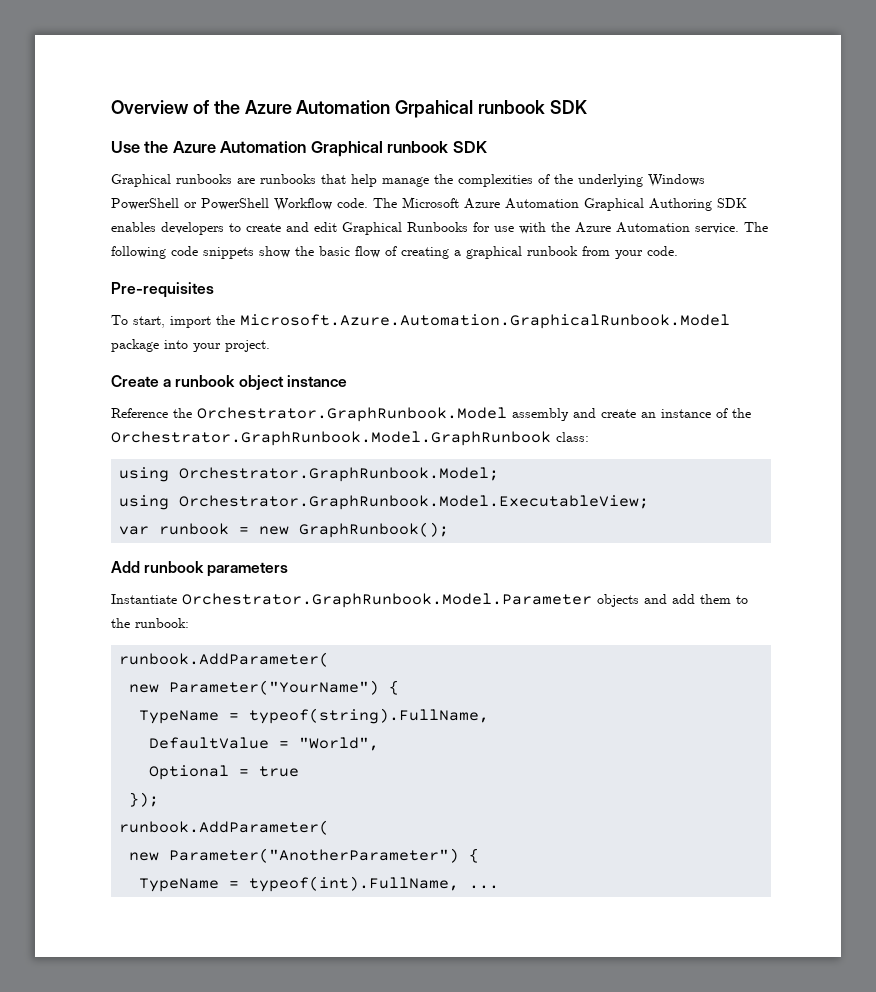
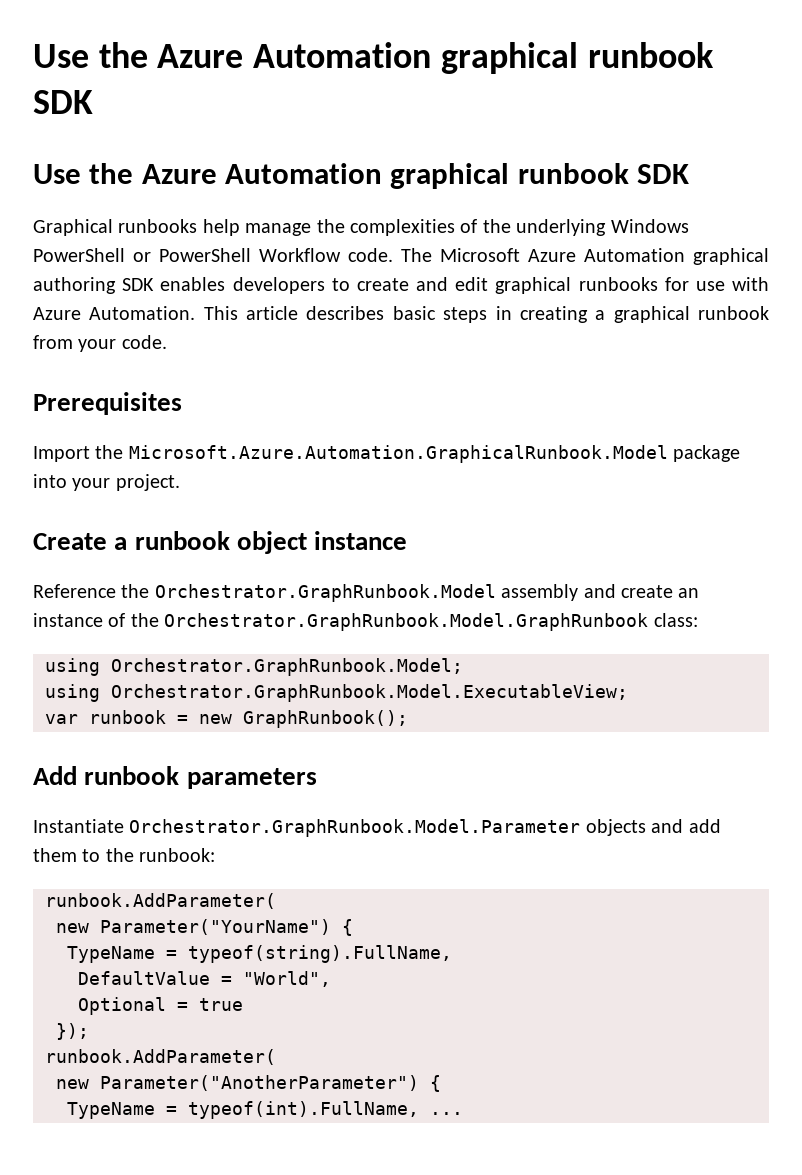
[111,100,474,118] Overview of the Azure Automation Grpahical -> [33,42,578,74] Use the Azure Automation graphical
[310,141,383,157] Graphical -> [390,163,510,189] graphical
[237,174,346,184] are runbooks that -> (198, 226) none
[584,198,712,211] Graphical Authoring -> [693,248,769,265] [33,277,116,294] graphical authoring
[342,222,468,235] Graphical Runbooks -> [495,277,658,294] graphical runbooks
[551,222,768,234] [111,246,397,259] the Azure Automation service. The following code snippets show the basic flow of -> [33,306,512,323] Azure Automation. This article describes basic steps in
[111,282,214,298] [111,315,211,328] Pre-requisites // To start, import -> [33,392,182,415] [33,446,90,462] Prerequisites // Import

